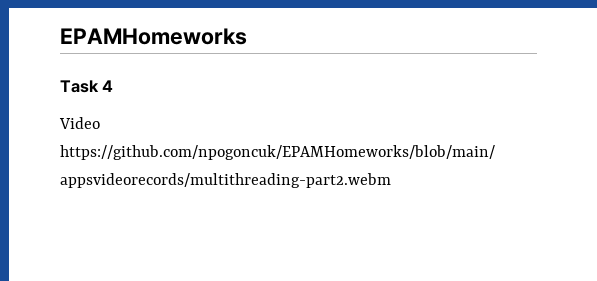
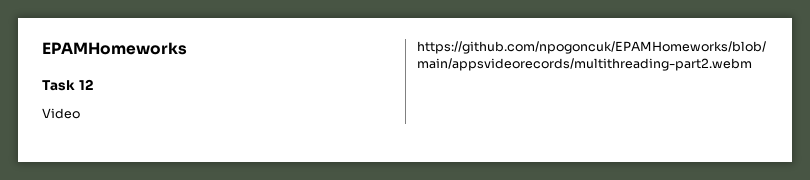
[102,80,114,92] 4 -> [78,79,94,90] 12

